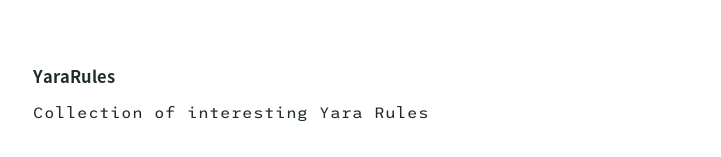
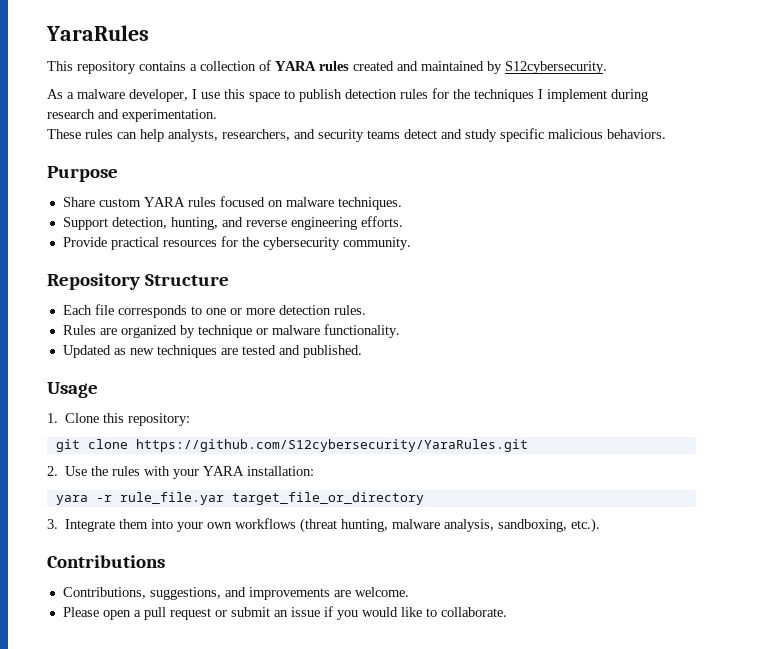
[33,105,429,122] Collection of interesting Yara Rules -> [47,60,607,74] [47,88,648,102] [47,109,217,122] [47,128,666,142] [47,166,118,182] [62,196,402,210] [62,216,403,230] [62,236,411,250] [47,273,229,290] [62,304,366,318] [62,324,400,338] [62,345,362,358] [47,382,98,398] [47,413,191,426] [55,439,528,452] [47,466,315,479] [55,492,424,505] [47,518,601,533] [47,555,165,568] [62,587,409,600] [62,606,507,620] This repository contains a collection of YARA rules created and maintained by S12cybersecurity. // As a malware developer, I use this space to publish detection rules for the techniques I implement during research and experimentation. // These rules can help analysts, researchers, and security teams detect and study specific malicious behaviors. // Purpose // Share custom YARA rules focused on malware techniques. // Support detection, hunting, and reverse engineering efforts. // Provide practical resources for the cybersecurity community. // Repository Structure // Each file corresponds to one or more detection rules. // Rules are organized by technique or malware functionality. // Updated as new techniques are tested and published. // Usage // 1. Clone this repository: // git clone https://github.com/S12cybersecurity/YaraRules.git // 2. Use the rules with your YARA installation: // yara -r rule_file.yar target_file_or_directory // 3. Integrate them into your own workflows (threat hunting, malware analysis, sandboxing, etc.). // Contributions // Contributions, suggestions, and improvements are welcome. // Please open a pull request or submit an issue if you would like to collaborate.

